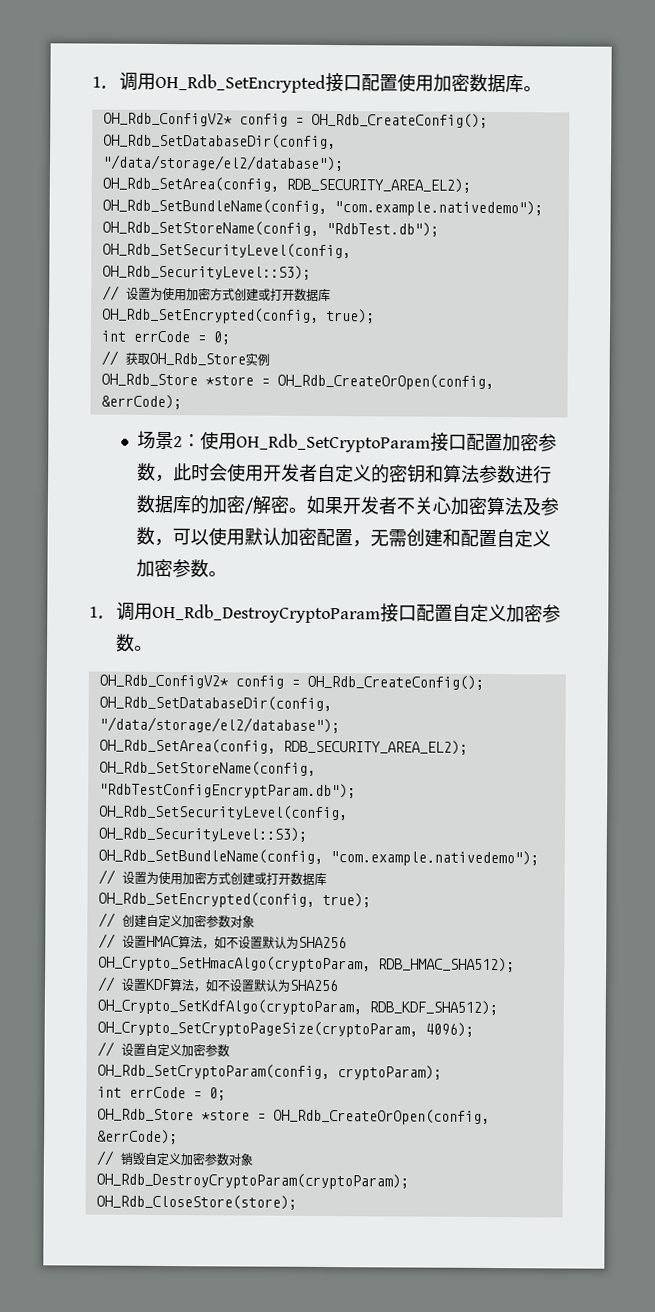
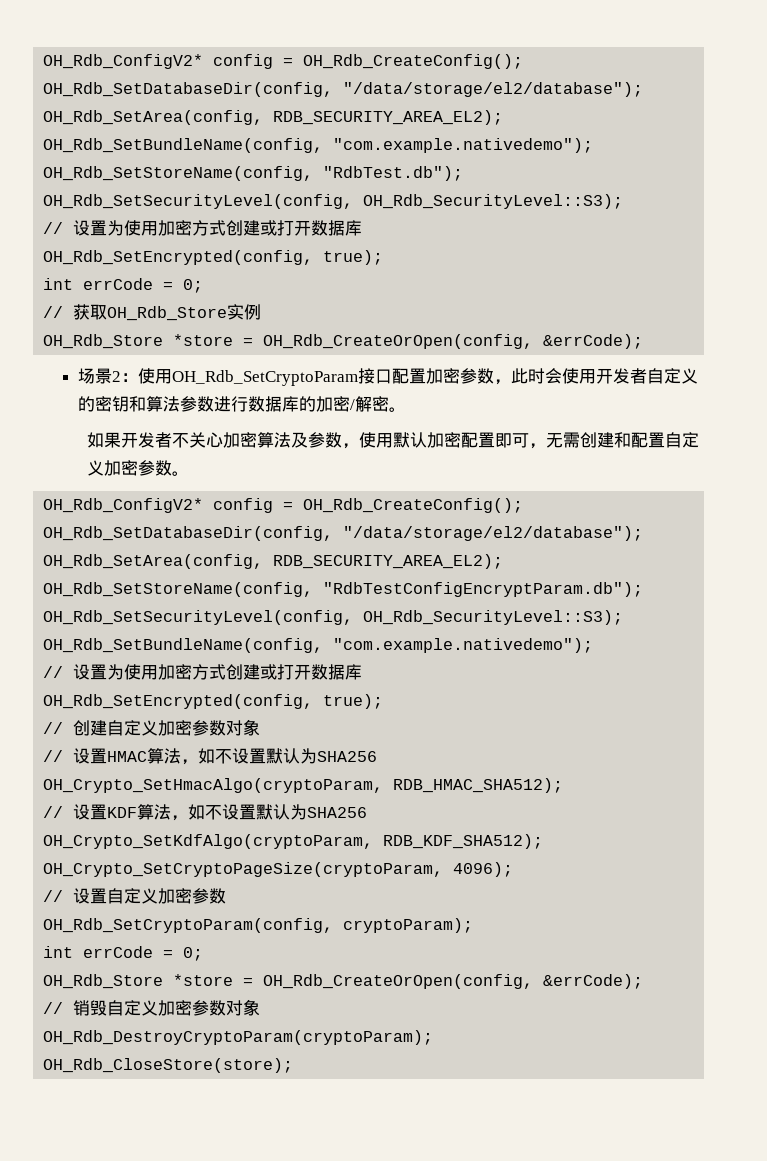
[92,71,543,93] 1.调用OH_Rdb_SetEncrypted接口配置使用加密数据库。 // -> (43, 61) none
(308, 510) none -> (407, 409) //
[172,528,210,546] 可以 -> (359, 446) none
(354, 538) none -> [494,433,529,448] 即可
[89,601,562,624] [116,633,154,652] // 1.调用OH_Rdb_DestroyCryptoParam接口配置自定义加密参数。 -> (189, 473) none

